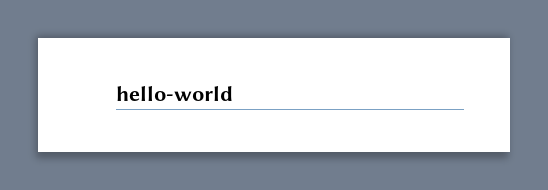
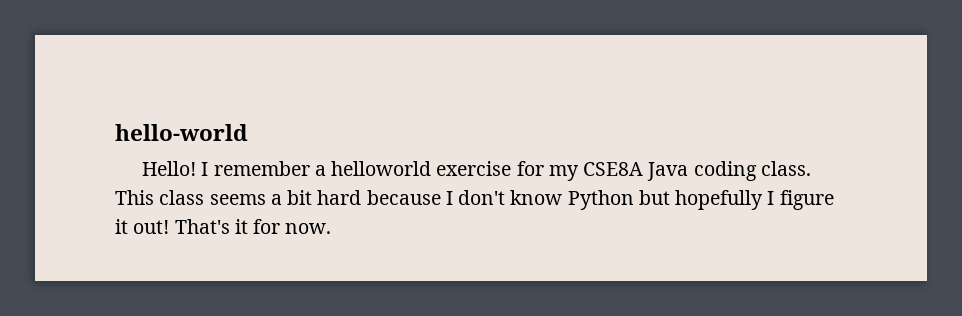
(233, 93) none -> [141,161,811,181] [115,190,834,210] [115,219,332,234] // Hello! I remember a helloworld exercise for my CSE8A Java coding class. This class seems a bit hard because I don't know Python but hopefully I figure it out! That's it for now.

